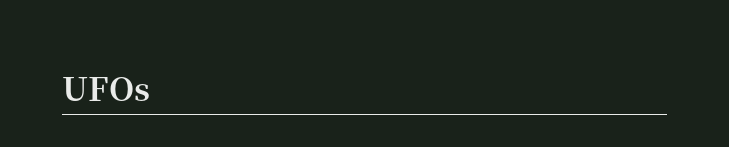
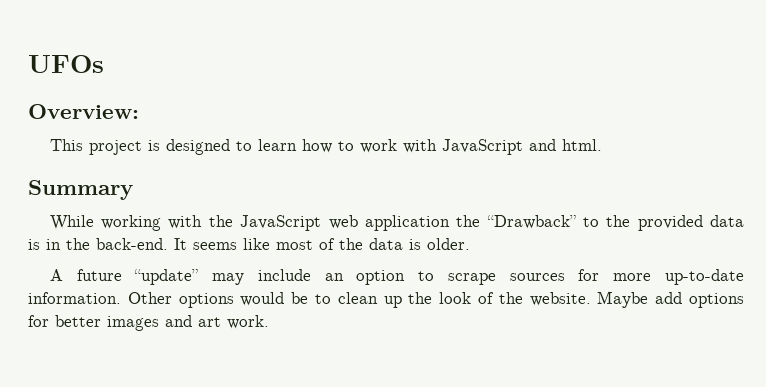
(150, 89) none -> [28,104,139,119] [49,139,602,155] [28,180,133,200] [49,215,744,231] [28,238,470,250] [49,269,744,285] [28,291,744,308] [28,315,269,331] // Overview: // This project is designed to learn how to work with JavaScript and html. // Summary // While working with the JavaScript web application the “Drawback” to the provided data is in the back-end. It seems like most of the data is older. // A future “update” may include an option to scrape sources for more up-to-date information. Other options would be to clean up the look of the website. Maybe add options for better images and art work.

